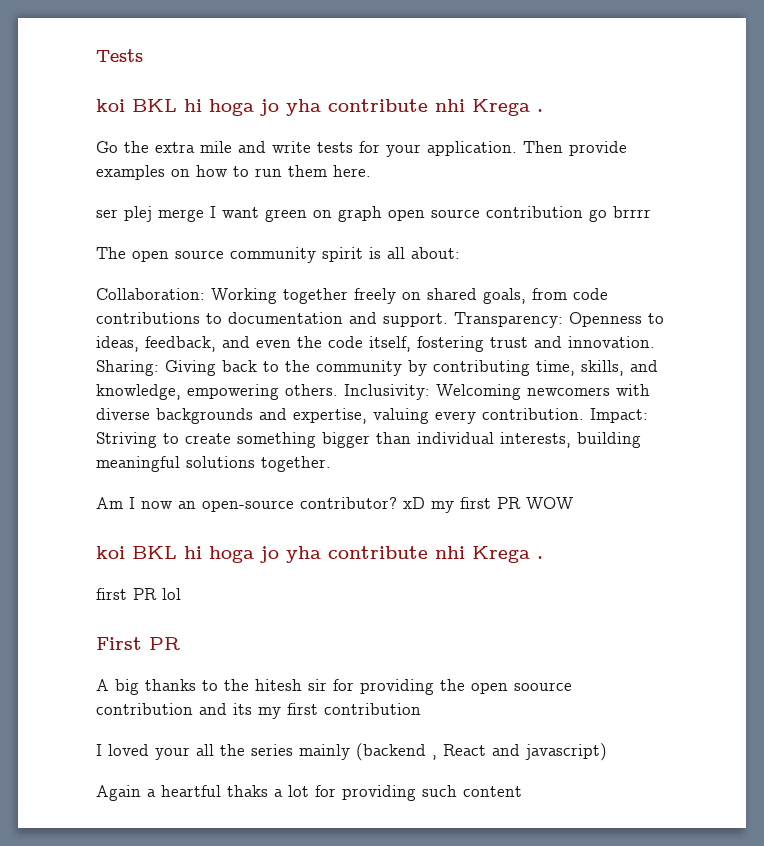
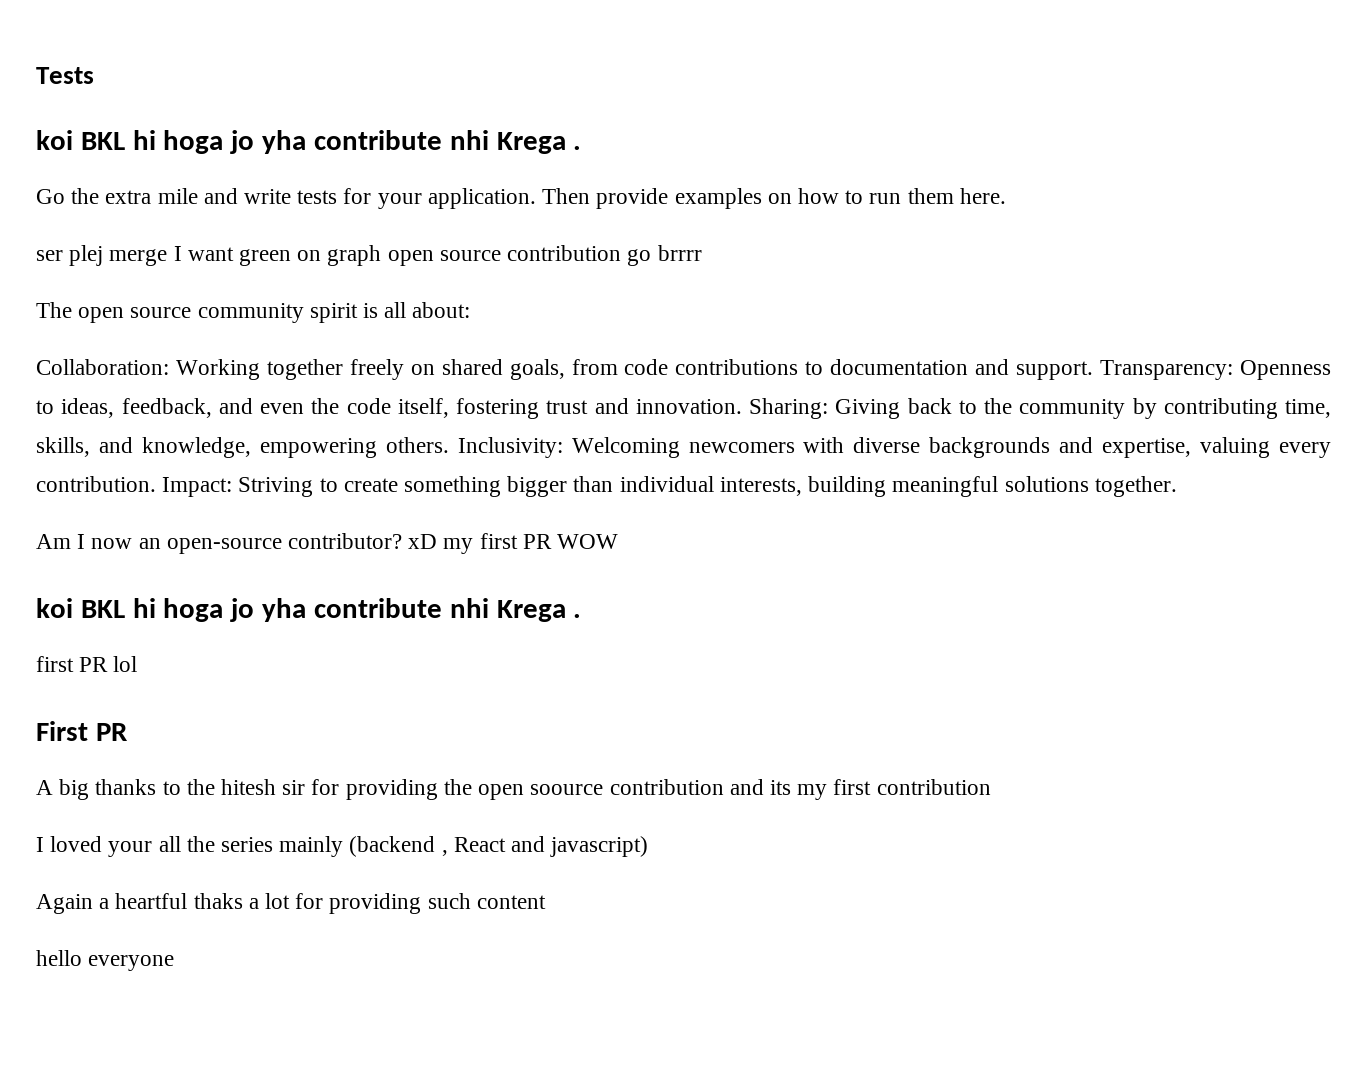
(522, 791) none -> [36,950,175,971] // hello everyone

